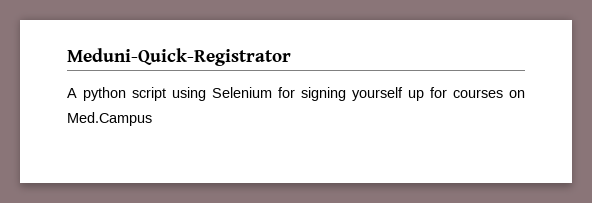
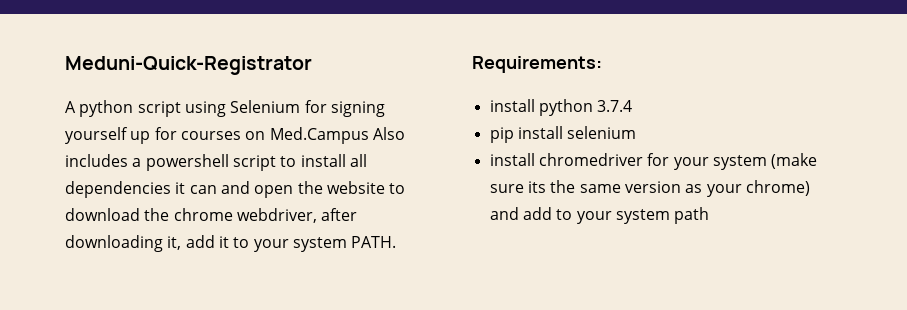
(152, 119) none -> [372,127,405,140] [65,154,367,171] [65,181,406,198] [65,208,358,223] [65,235,397,252] [472,56,602,73] [489,99,633,116] [489,126,637,143] [489,153,818,170] [489,180,810,197] [489,207,710,224] Also includes a powershell script to install all dependencies it can and open the website to download the chrome webdriver, after downloading it, add it to your system PATH. // Requirements: // install python 3.7.4 // pip install selenium // install chromedriver for your system (make sure its the same version as your chrome) and add to your system path

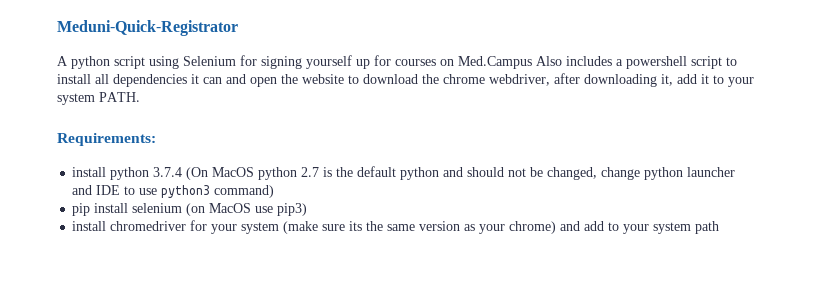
(633, 106) none -> [186,166,736,180] [72,185,275,198] (On MacOS python 2.7 is the default python and should not be changed, change python launcher and IDE to use python3 command)
(637, 132) none -> [186,203,308,216] (on MacOS use pip3)

